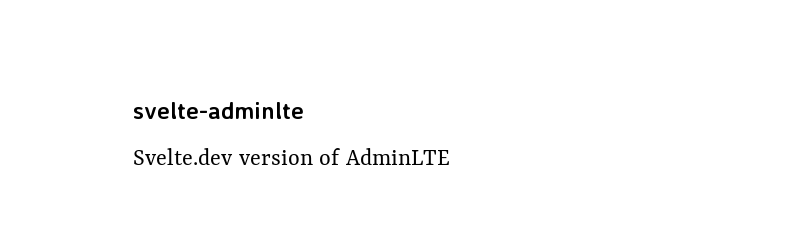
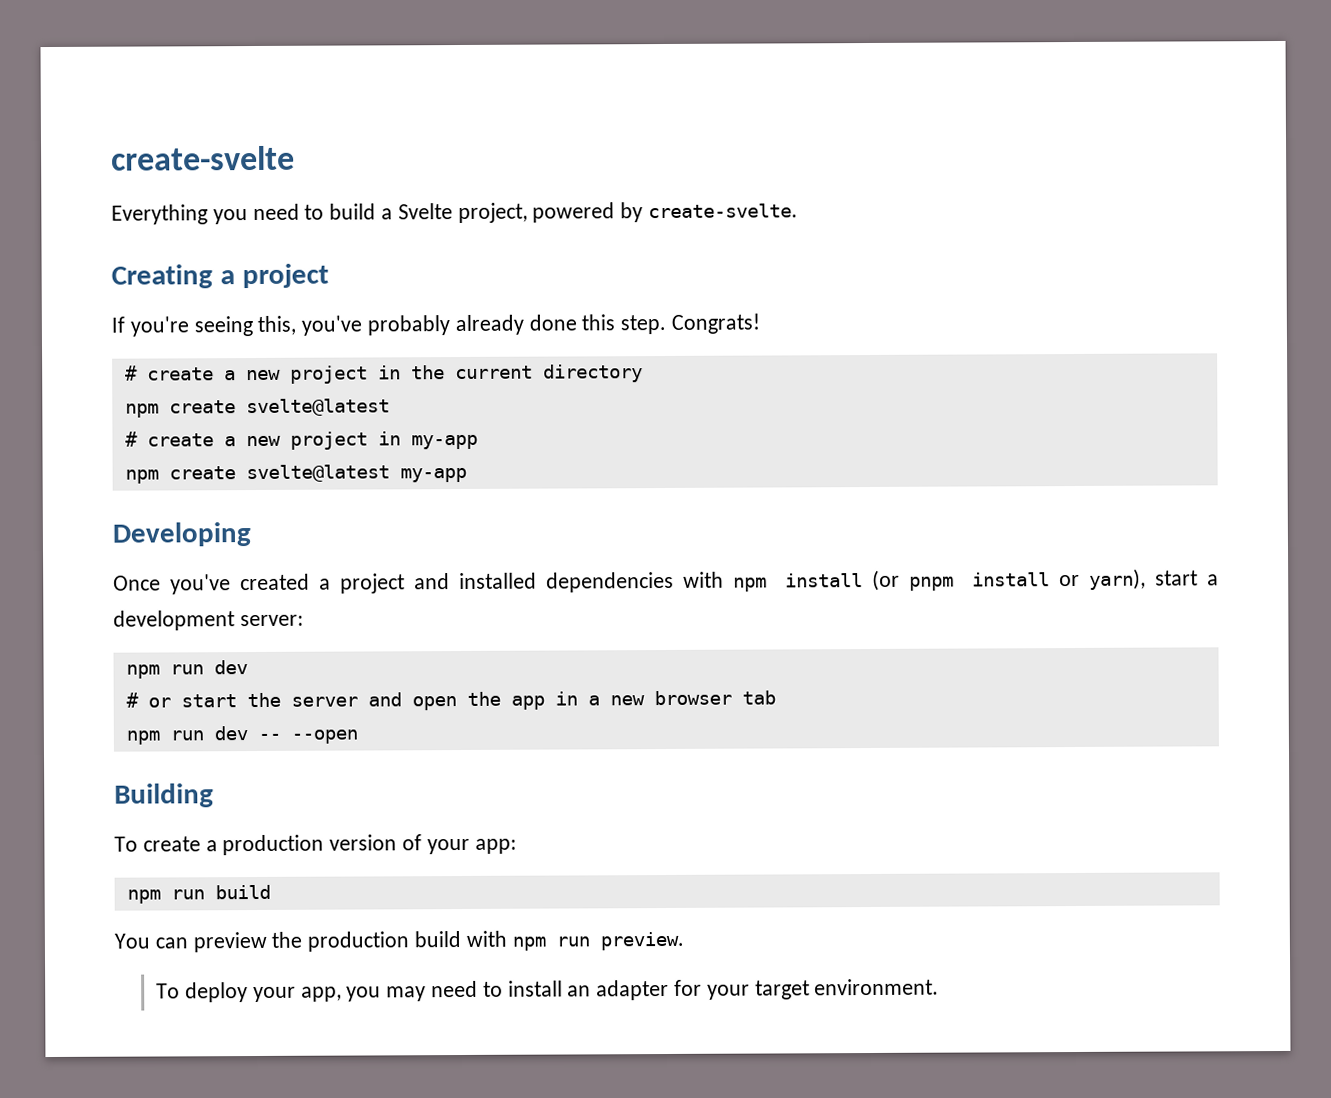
[133,102,304,119] [133,148,450,165] svelte-adminlte // Svelte.dev version of AdminLTE -> [111,145,295,171] [111,202,799,225] [111,263,329,289] [111,313,761,337] [124,364,643,384] [124,398,390,418] [124,431,478,450] [124,464,467,484] [112,522,251,547] [113,568,1219,595] [113,610,304,631] [125,660,248,679] [125,690,776,711] [125,726,358,745] [114,783,214,808] [114,834,517,856] [126,884,271,904] [114,930,684,953] [156,978,940,1003] create-svelte // Everything you need to build a Svelte project, powered by create-svelte. // Creating a project // If you're seeing this, you've probably already done this step. Congrats! // # create a new project in the current directory // npm create svelte@latest // # create a new project in my-app // npm create svelte@latest my-app // Developing // Once you've created a project and installed dependencies with npm install (or pnpm install or yarn), start a development server: // npm run dev // # or start the server and open the app in a new browser tab // npm run dev -- --open // Building // To create a production version of your app: // npm run build // You can preview the production build with npm run preview. // To deploy your app, you may need to install an adapter for your target environment.

